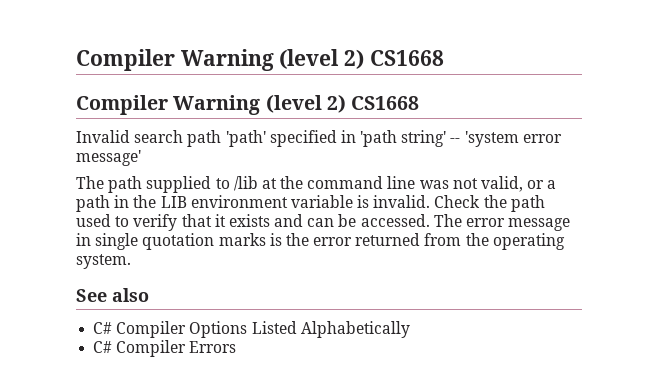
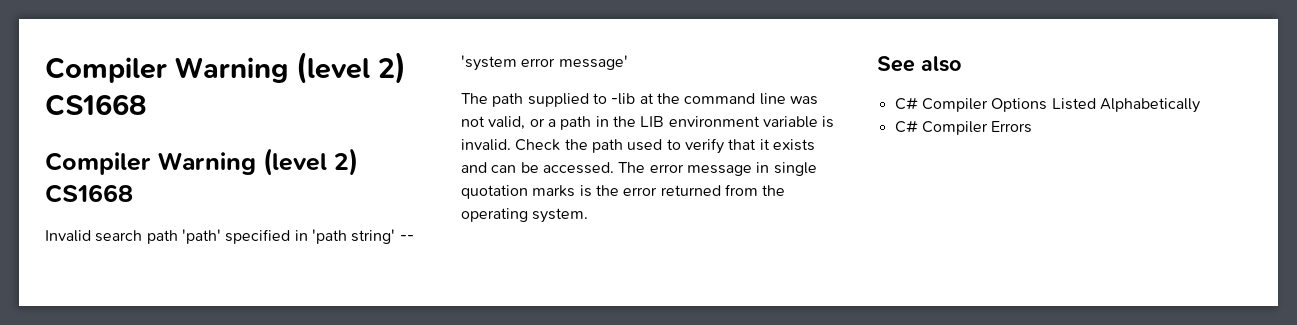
[233,176,258,191] /lib -> [611,93,636,105] -lib

